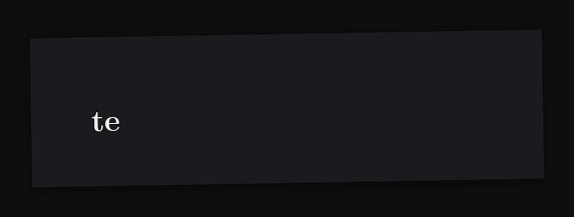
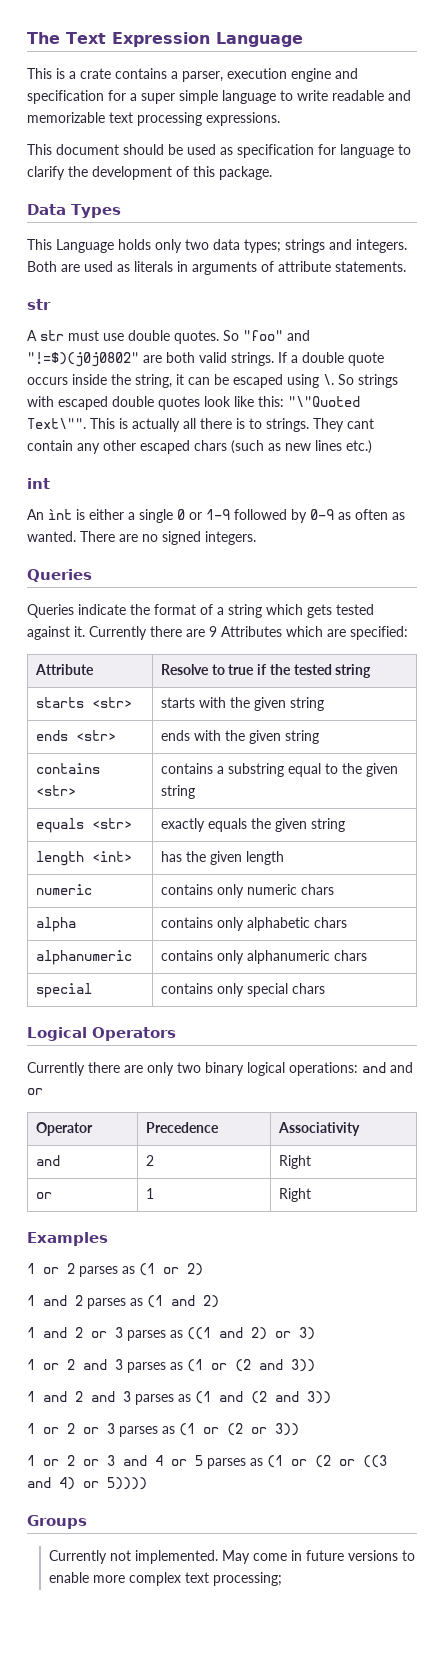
[91,111,121,132] te -> [27,32,303,47] [27,68,358,82] [27,90,411,104] [27,112,280,126] [27,144,411,158] [27,166,272,180] [27,204,121,218] [27,239,407,253] [27,261,406,275] [27,299,51,310] [27,330,310,344] [27,352,384,367] [27,374,398,388] [27,396,360,410] [27,418,374,432] [27,440,372,454] [27,478,50,489] [27,509,405,523] [27,531,256,545] [27,569,92,582] [27,604,374,618] [27,626,408,640] [34,664,94,675] [160,664,372,678] [35,697,132,708] [160,697,324,711] [35,730,116,741] [160,730,319,744] [35,763,100,774] [35,785,76,796] [160,763,398,777] [160,785,195,799] [35,818,132,833] [160,818,345,832] [35,851,132,866] [160,851,284,865] [35,884,92,895] [160,884,334,898] [35,917,76,932] [160,917,347,931] [35,950,132,965] [160,950,367,964] [35,983,92,998] [160,983,325,997] [27,1027,176,1041] [27,1062,413,1076] [27,1088,43,1095] [35,1122,93,1136] [145,1122,219,1133] [277,1122,360,1136] [35,1155,60,1166] [145,1155,154,1166] [278,1155,311,1169] [35,1192,52,1199] [145,1188,154,1199] [278,1188,311,1202] [27,1232,108,1246] [27,1263,203,1277] [27,1295,219,1309] [27,1327,315,1341] [27,1359,315,1373] [27,1391,331,1405] [27,1423,299,1437] [27,1455,387,1469] [27,1477,147,1490] [27,1515,87,1529] [48,1550,415,1564] [48,1572,282,1586] The Text Expression Language // This is a crate contains a parser, execution engine and specification for a super simple language to write readable and memorizable text processing expressions. // This document should be used as specification for language to clarify the development of this package. // Data Types // This Language holds only two data types; strings and integers. Both are used as literals in arguments of attribute statements. // str // A str must use double quotes. So "foo" and "!=$)(j0j0802" are both valid strings. If a double quote occurs inside the string, it can be escaped using \. So strings with escaped double quotes look like this: "\"Quoted Text\"". This is actually all there is to strings. They cant contain any other escaped chars (such as new lines etc.) // int // An ìnt is either a single 0 or 1-9 followed by 0-9 as often as wanted. There are no signed integers. // Queries // Queries indicate the format of a string which gets tested against it. Currently there are 9 Attributes which are specified: // Attribute | Resolve to true if the tested string // starts <str> | starts with the given string // ends <str> | ends with the given string // contains <str> | contains a substring equal to the given string // equals <str> | exactly equals the given string // length <int> | has the given length // numeric | contains only numeric chars // alpha | contains only alphabetic chars // alphanumeric | contains only alphanumeric chars // special | contains only special chars // Logical Operators // Currently there are only two binary logical operations: and and or // Operator | Precedence | Associativity // and | 2 | Right // or | 1 | Right // Examples // 1 or 2 parses as (1 or 2) // 1 and 2 parses as (1 and 2) // 1 and 2 or 3 parses as ((1 and 2) or 3) // 1 or 2 and 3 parses as (1 or (2 and 3)) // 1 and 2 and 3 parses as (1 and (2 and 3)) // 1 or 2 or 3 parses as (1 or (2 or 3)) // 1 or 2 or 3 and 4 or 5 parses as (1 or (2 or ((3 and 4) or 5)))) // Groups // Currently not implemented. May come in future versions to enable more complex text processing;

